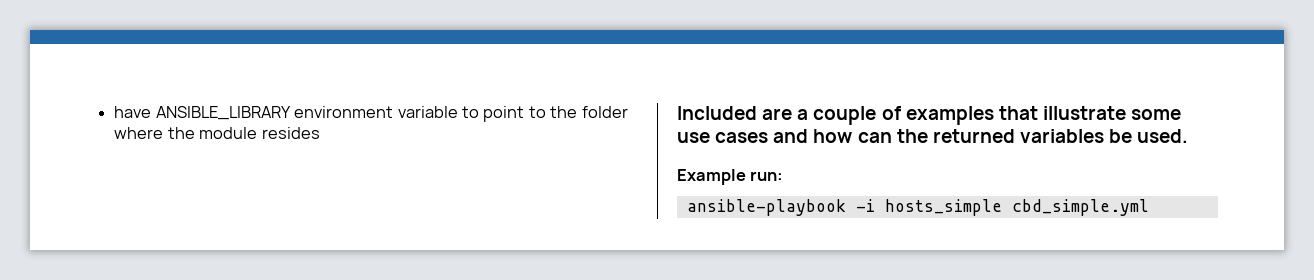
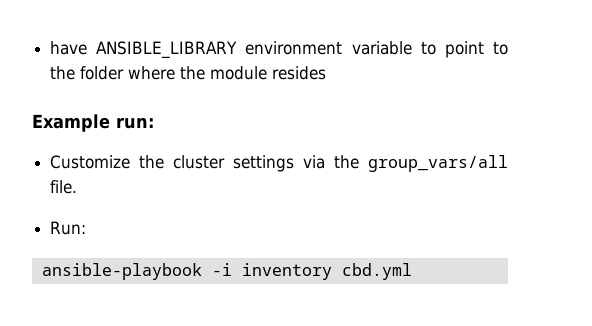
[677,106,1182,125] [677,129,1189,143] [677,169,784,185] Included are a couple of examples that illustrate some use cases and how can the returned variables be used. // Example run: -> [32,114,154,132] [50,155,509,172] [50,180,78,194] [50,221,87,235] Example run: // Customize the cluster settings via the group_vars/all file. // Run:
[884,199,1149,216] hosts_simple cbd_simple.yml -> [241,263,412,280] inventory cbd.yml

